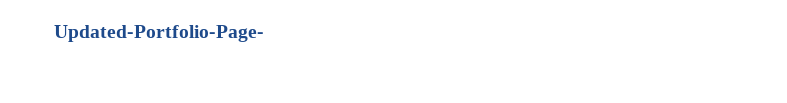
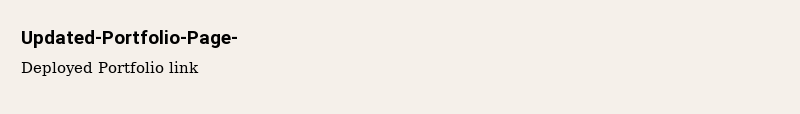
(264, 33) none -> [21,61,199,76] // Deployed Portfolio link

